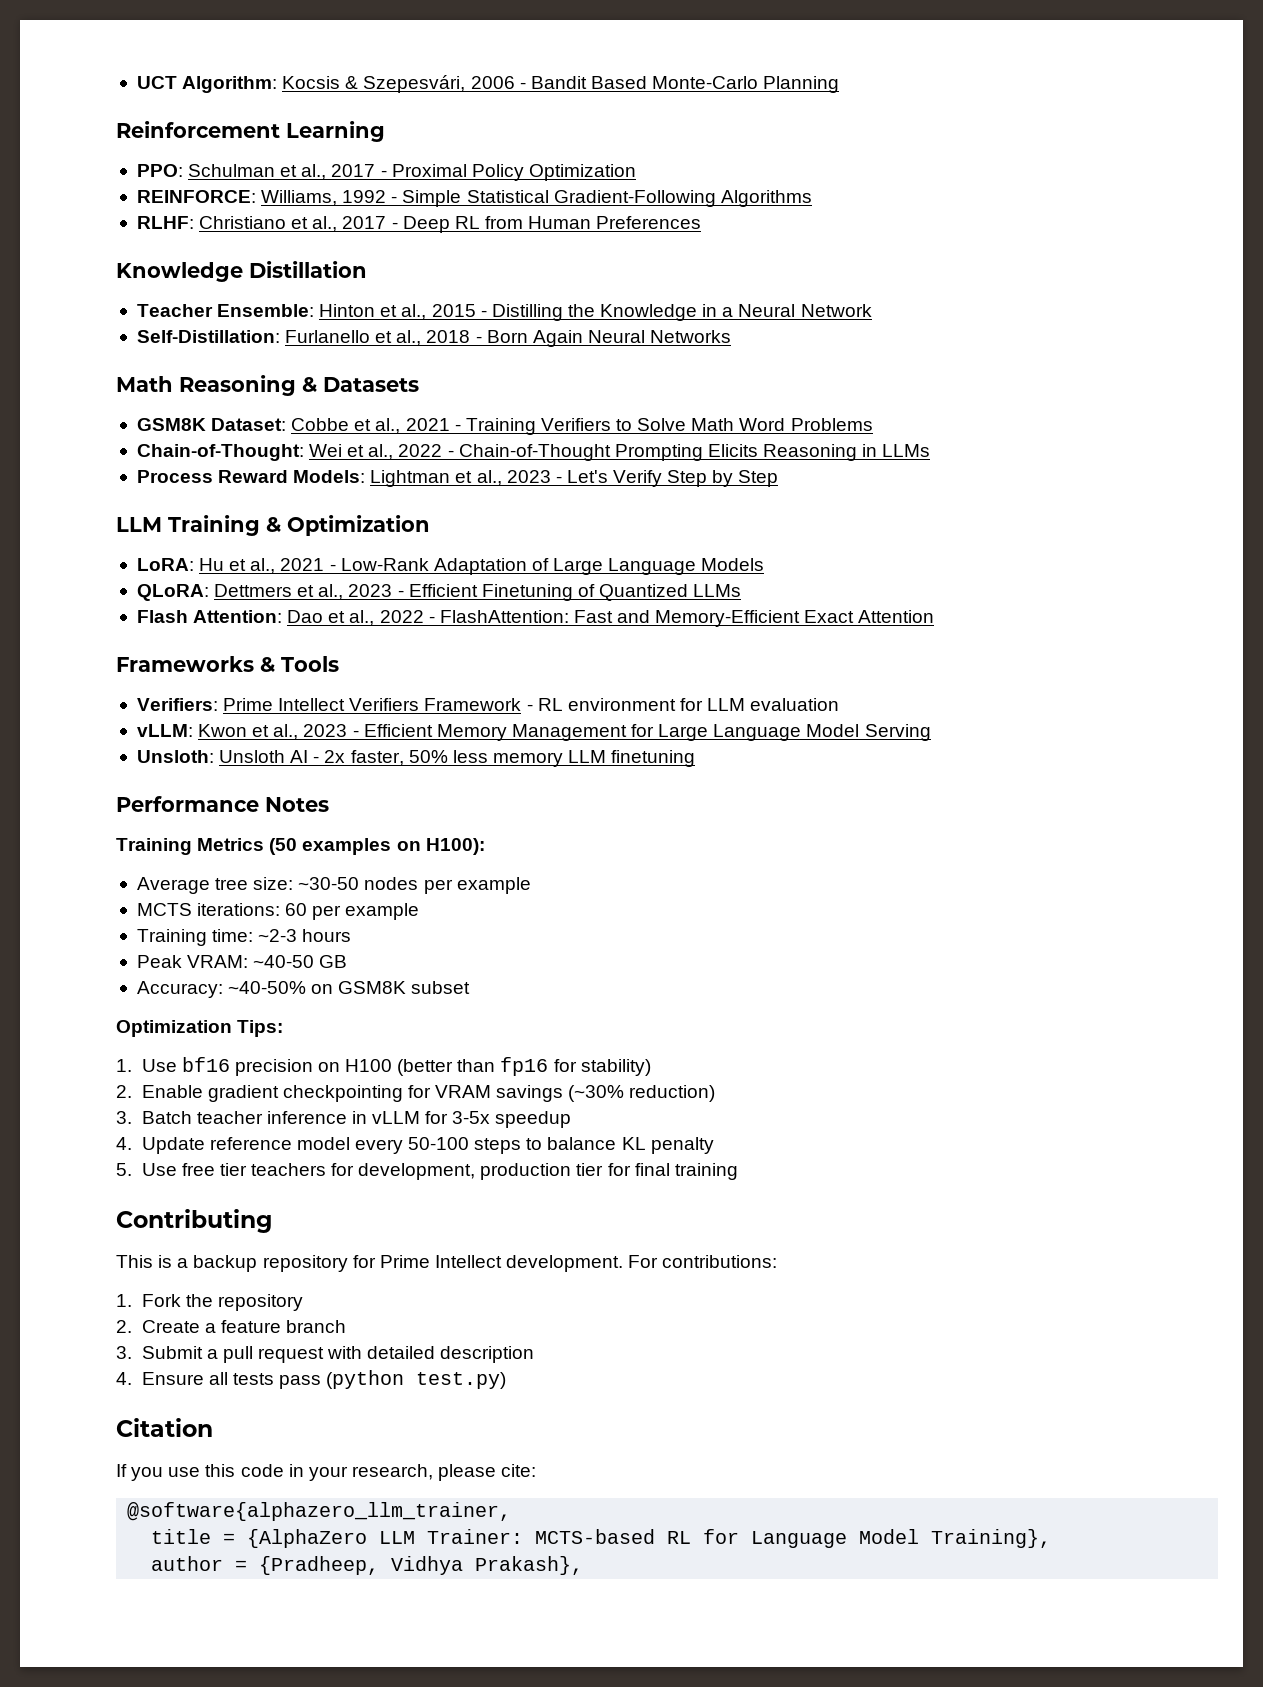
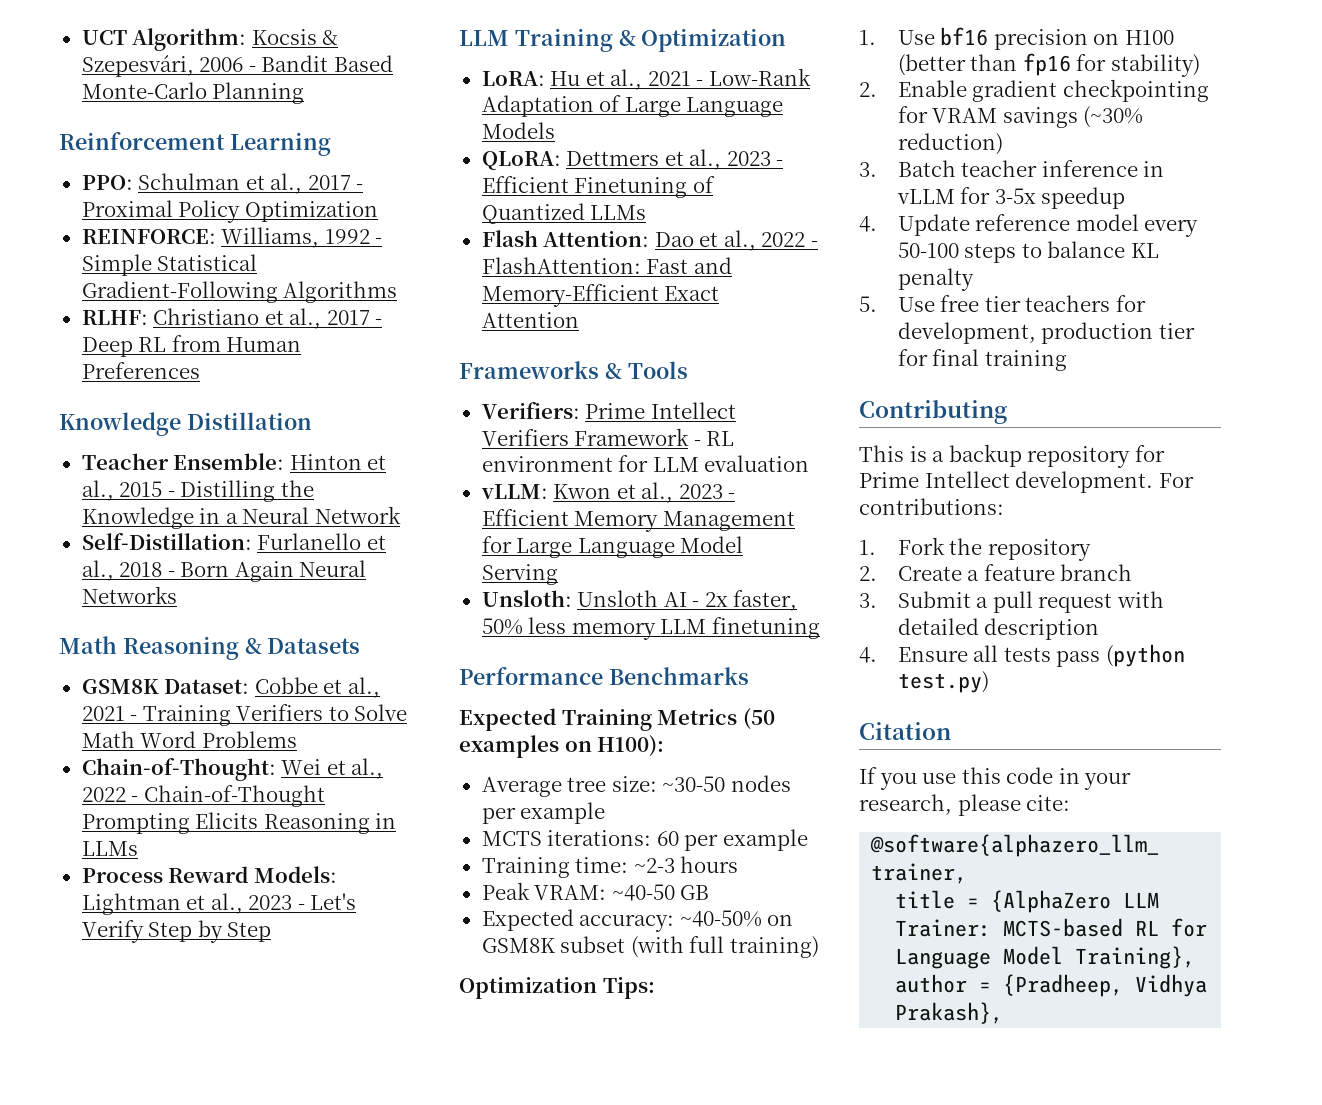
[265,797,329,812] Notes // -> [608,667,749,685] [459,708,556,731] Benchmarks // Expected
[136,981,223,998] Accuracy: -> [481,909,675,932] Expected accuracy:
(471, 987) none -> [630,936,819,958] (with full training)

